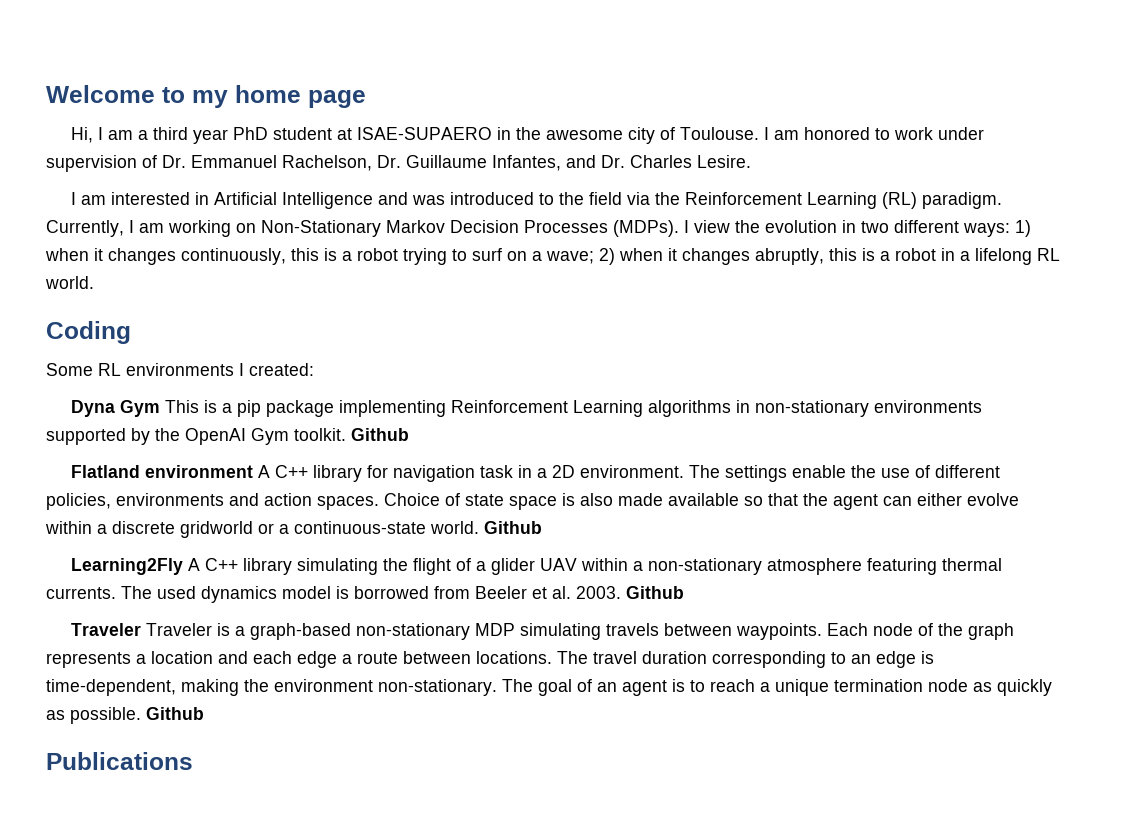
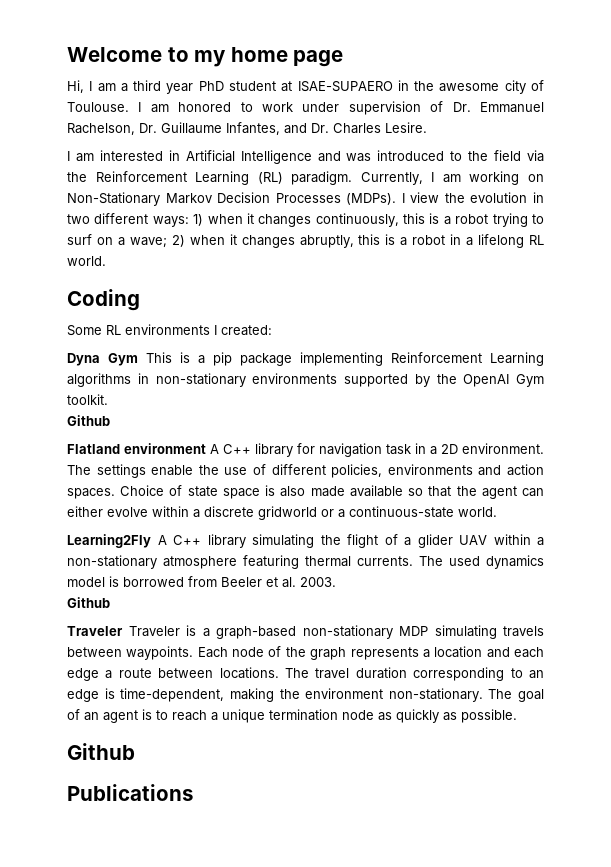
(346, 434) none -> (108, 399) //
[484,521,542,534] Github -> (497, 512) none
(621, 592) none -> (336, 582) //
(141, 715) none -> (517, 716) //

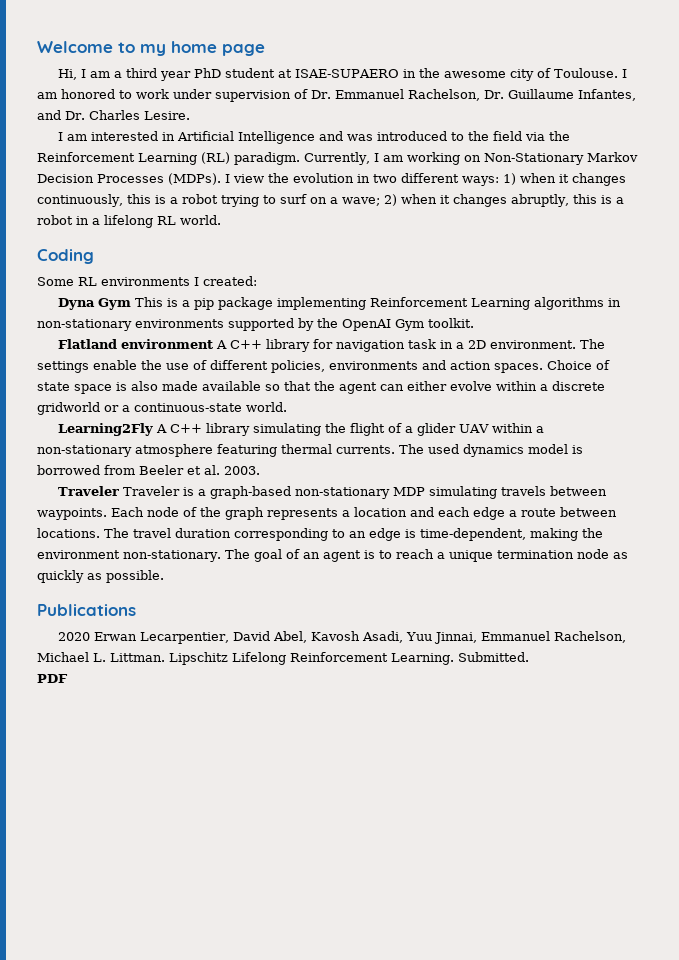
[67,415,110,426] // Github -> (474, 323) none
[67,597,110,608] // Github -> (260, 470) none
[67,743,135,760] [67,784,193,801] Github // Publications -> [37,604,136,616] [58,631,627,644] [37,652,529,665] [37,674,68,683] Publications // 2020 Erwan Lecarpentier, David Abel, Kavosh Asadi, Yuu Jinnai, Emmanuel Rachelson, Michael L. Littman. Lipschitz Lifelong Reinforcement Learning. Submitted. // PDF

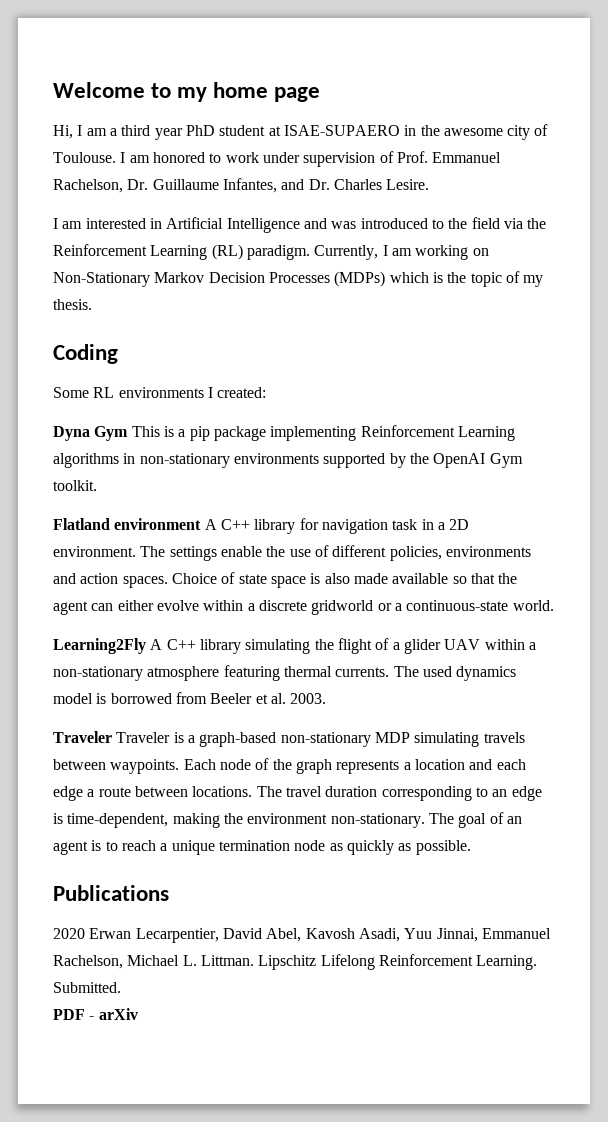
[311,90,331,99] Dr. -> [396,151,428,163] Prof.
[168,173,626,186] [37,194,624,207] [37,215,221,228] (MDPs). I view the evolution in two different ways: 1) when it changes continuously, this is a robot trying to surf on a wave; 2) when it changes abruptly, this is a robot in a lifelong RL world. -> [334,271,544,287] [53,299,92,310] (MDPs) which is the topic of my thesis.
(68, 678) none -> [89,1008,138,1020] - arXiv

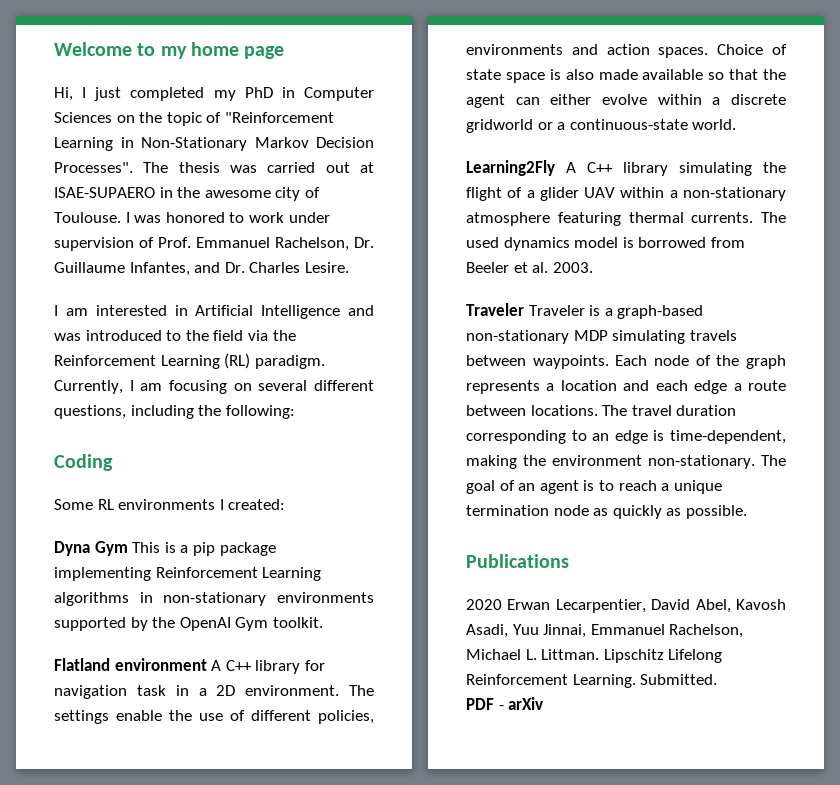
[86,125,266,140] am a third year PhD student -> [94,87,374,101] [54,112,334,126] [54,137,374,151] [54,162,350,173] just completed my PhD in Computer Sciences on the topic of "Reinforcement Learning in Non-Stationary Markov Decision Processes". The thesis was carried out
[129,155,150,163] am -> [134,215,162,223] was
[415,245,489,260] [53,271,544,287] [53,299,92,310] working on Non-Stationary Markov Decision Processes (MDPs) which is the topic of my thesis. -> [168,380,374,394] [54,405,295,419] focusing on several different questions, including the following:

